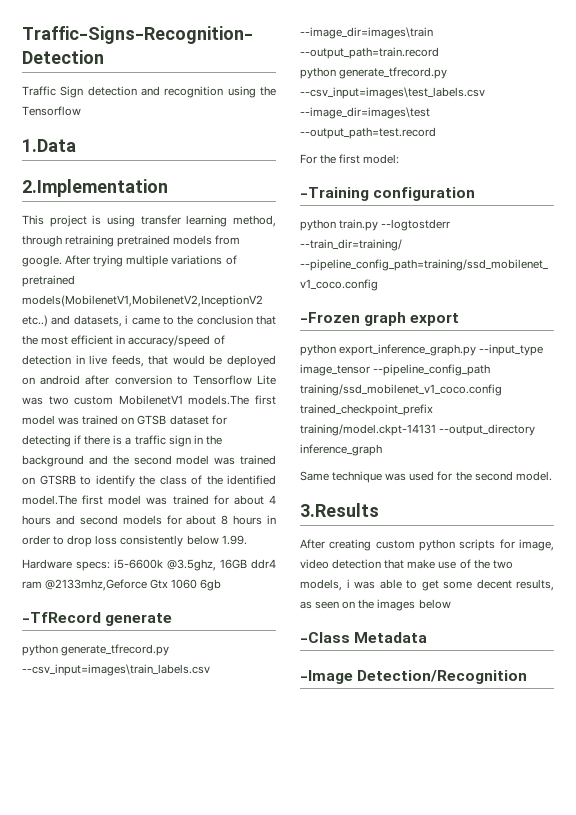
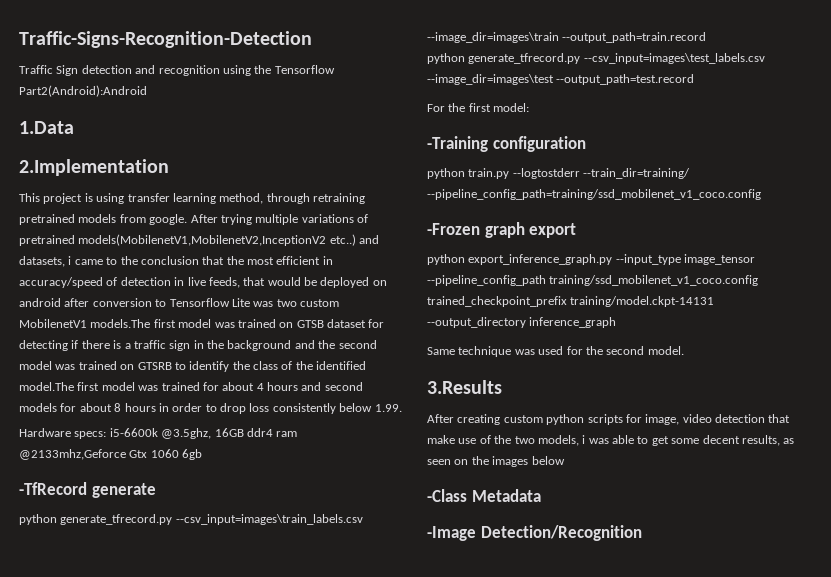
(81, 111) none -> [19,85,147,97] Part2(Android):Android

